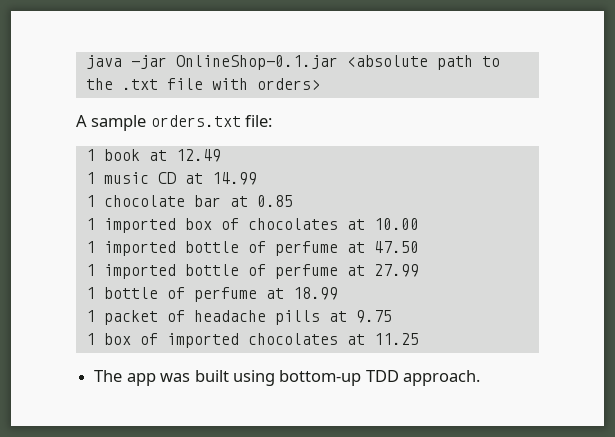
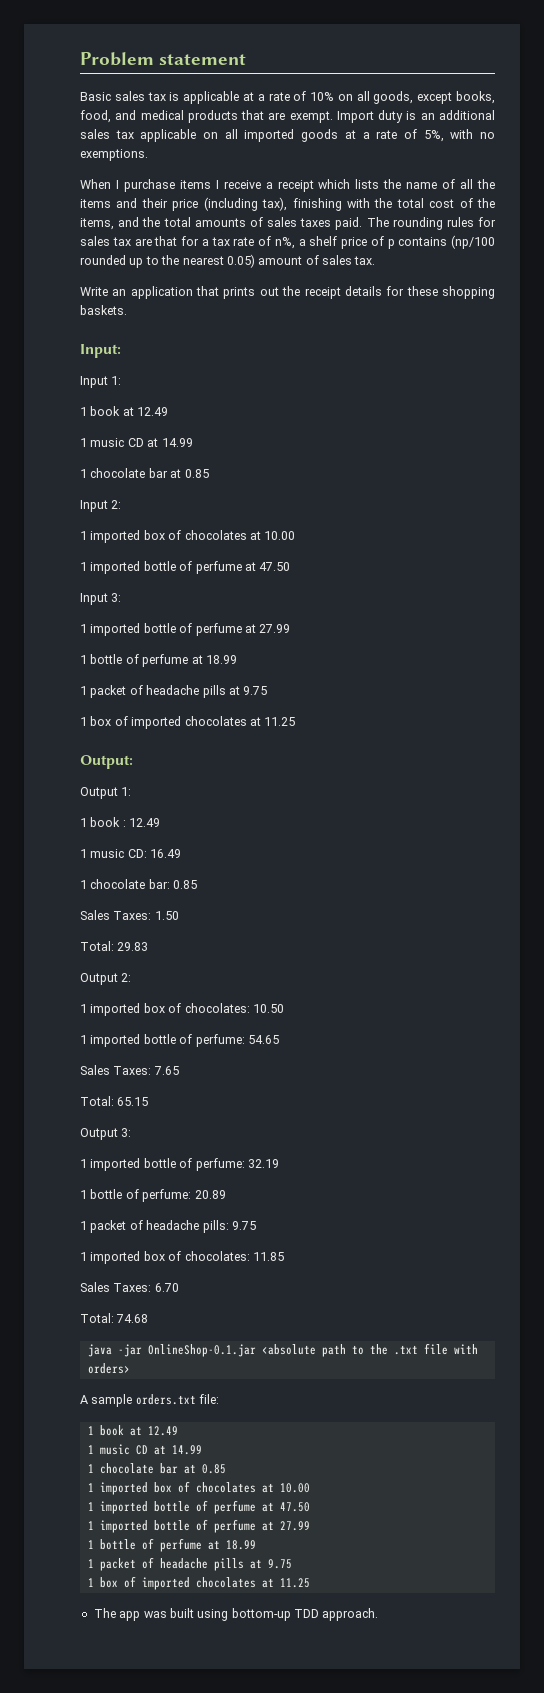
(85, 62) none -> [80,52,247,66] [80,91,495,104] [80,110,495,123] [80,129,495,142] [80,149,148,161] [80,179,495,192] [80,197,496,211] [80,217,497,230] [80,235,495,249] [80,254,376,268] [80,286,496,299] [80,305,127,315] [80,344,121,358] [80,376,122,388] [80,406,169,416] [80,438,193,447] [80,468,209,478] [80,500,122,512] [80,530,296,543] [80,561,291,574] [80,593,122,605] [80,623,291,636] [80,654,237,667] [80,685,268,698] [80,716,296,729] [80,755,133,769] [80,787,132,799] [80,817,161,827] [80,849,182,858] [80,879,198,889] [80,910,179,920] [80,941,149,951] [80,973,132,985] [80,1003,284,1016] [80,1034,279,1047] [80,1065,179,1075] [80,1096,149,1106] [80,1128,132,1140] [80,1158,279,1171] [80,1189,226,1202] [80,1220,256,1233] [80,1251,284,1264] [80,1282,179,1292] [80,1313,149,1323] Problem statement // Basic sales tax is applicable at a rate of 10% on all goods, except books, food, and medical products that are exempt. Import duty is an additional sales tax applicable on all imported goods at a rate of 5%, with no exemptions. // When I purchase items I receive a receipt which lists the name of all the items and their price (including tax), finishing with the total cost of the items, and the total amounts of sales taxes paid. The rounding rules for sales tax are that for a tax rate of n%, a shelf price of p contains (np/100 rounded up to the nearest 0.05) amount of sales tax. // Write an application that prints out the receipt details for these shopping baskets. // Input: // Input 1: // 1 book at 12.49 // 1 music CD at 14.99 // 1 chocolate bar at 0.85 // Input 2: // 1 imported box of chocolates at 10.00 // 1 imported bottle of perfume at 47.50 // Input 3: // 1 imported bottle of perfume at 27.99 // 1 bottle of perfume at 18.99 // 1 packet of headache pills at 9.75 // 1 box of imported chocolates at 11.25 // Output: // Output 1: // 1 book : 12.49 // 1 music CD: 16.49 // 1 chocolate bar: 0.85 // Sales Taxes: 1.50 // Total: 29.83 // Output 2: // 1 imported box of chocolates: 10.50 // 1 imported bottle of perfume: 54.65 // Sales Taxes: 7.65 // Total: 65.15 // Output 3: // 1 imported bottle of perfume: 32.19 // 1 bottle of perfume: 20.89 // 1 packet of headache pills: 9.75 // 1 imported box of chocolates: 11.85 // Sales Taxes: 6.70 // Total: 74.68 //

